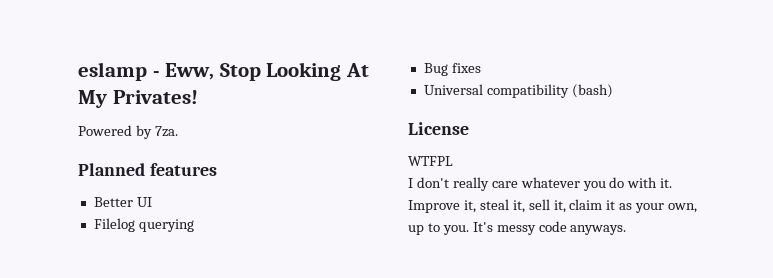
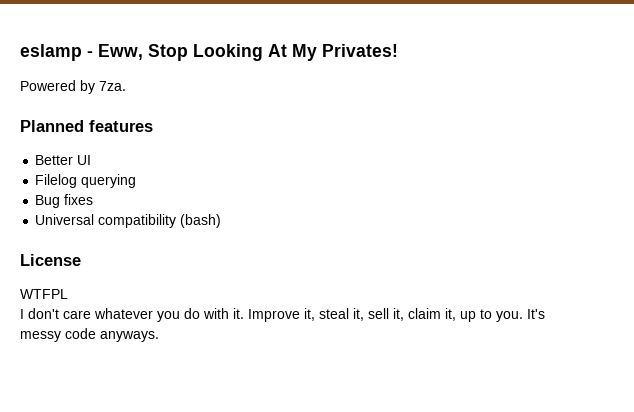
[452,177,489,191] really -> (59, 313) none
[606,200,698,213] it as your own, -> [445,308,456,321] it,

